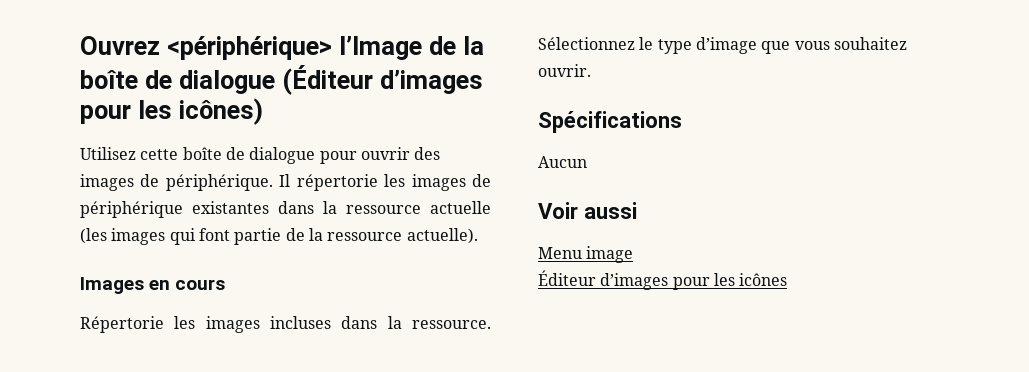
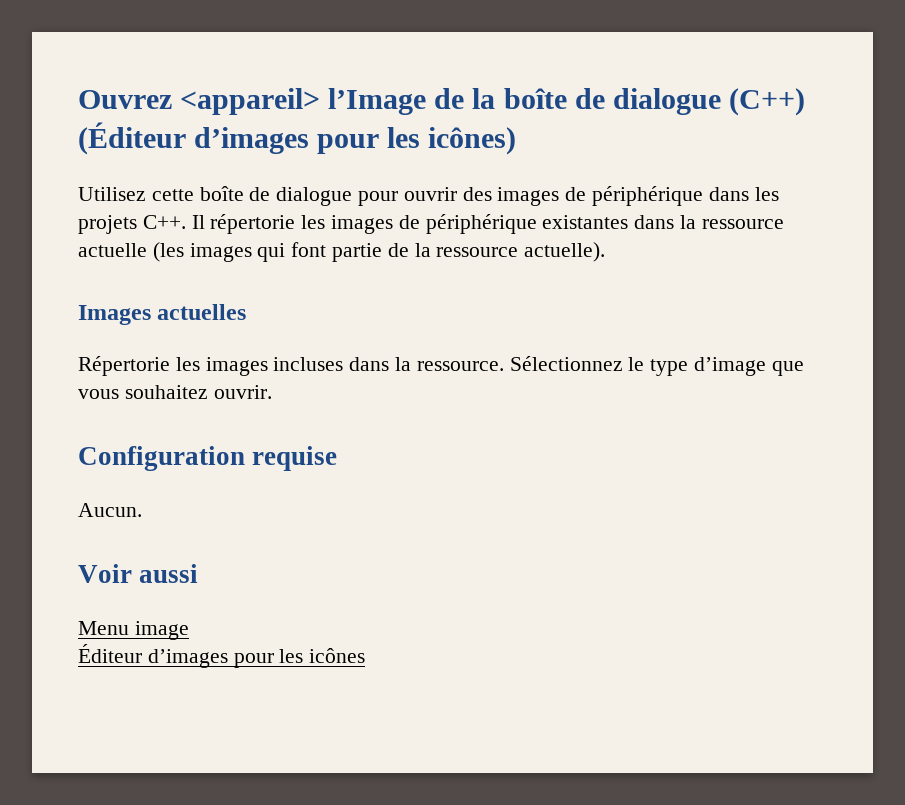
[166,36,332,60] <périphérique> -> [180,88,321,115] <appareil>
(275, 82) none -> [728,88,805,116] (C++)
[165,174,273,191] périphérique. -> [592,186,779,206] [78,215,186,234] périphérique dans les projets C++.
[149,279,226,290] en cours -> [157,304,247,320] actuelles
[538,111,682,133] [538,156,587,168] Spécifications // Aucun -> [78,446,338,471] [78,503,142,517] Configuration requise // Aucun.

